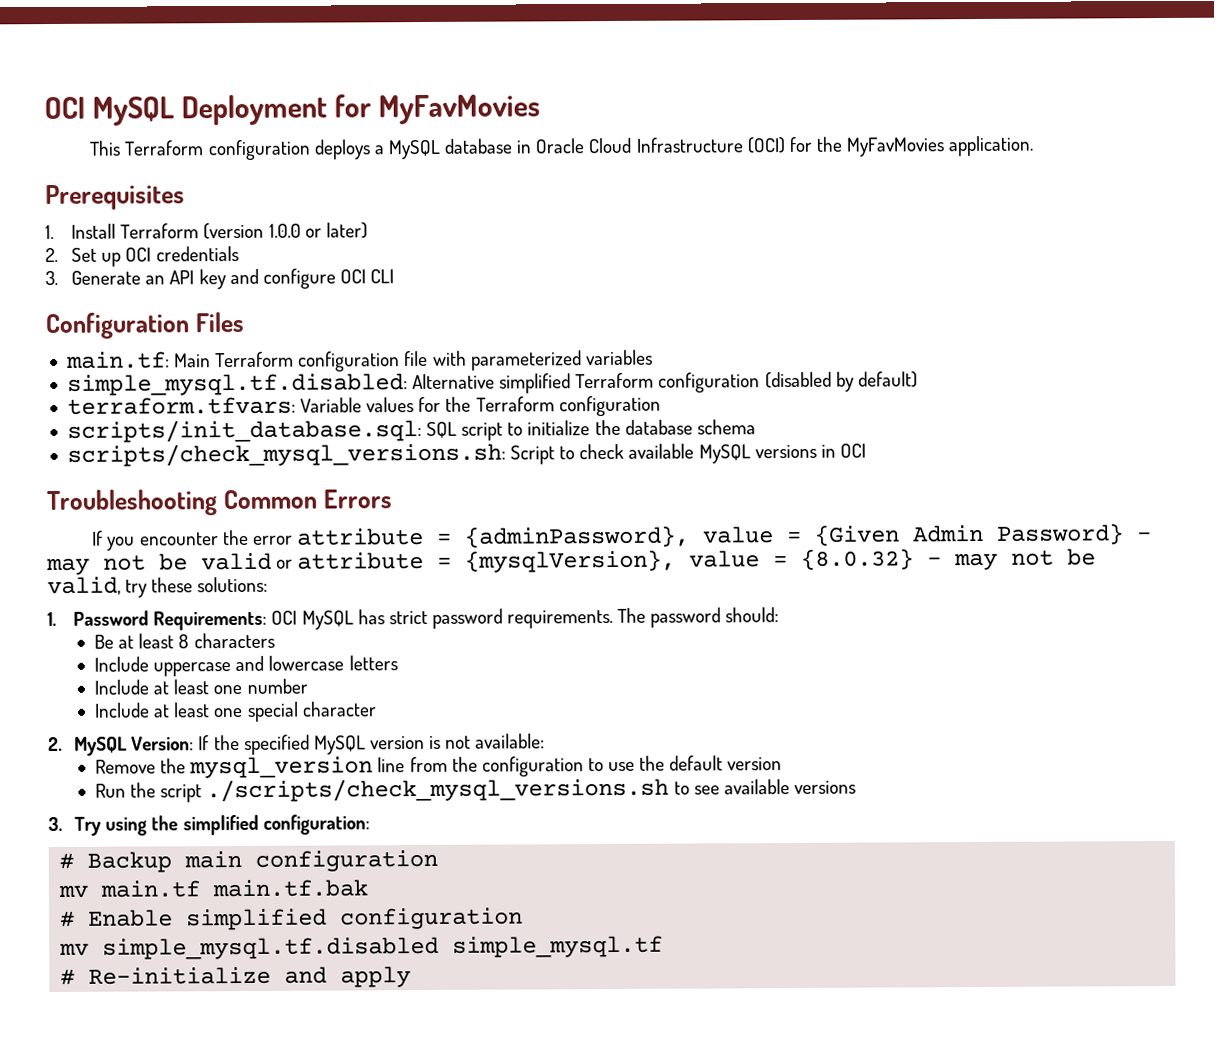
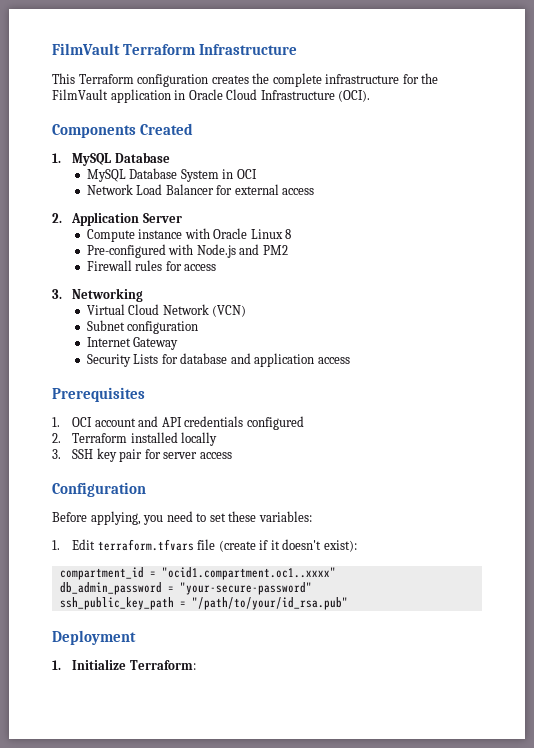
[44,94,540,126] [89,135,1035,161] [45,184,185,211] [45,222,368,240] [45,246,239,267] [45,268,395,290] [45,311,244,340] [65,349,653,372] [66,371,918,396] [66,395,661,417] [66,419,756,443] [66,442,866,467] [46,489,392,517] [92,523,1152,551] [46,548,1097,576] [47,576,269,598] [47,607,780,631] [94,632,275,649] [94,655,398,677] [94,678,308,695] [94,701,377,722] [48,733,546,756] [95,755,783,779] [95,777,856,803] [48,814,370,836] [59,849,439,873] [58,879,370,898] [60,907,524,931] [59,935,664,960] [60,966,412,988] OCI MySQL Deployment for MyFavMovies // This Terraform configuration deploys a MySQL database in Oracle Cloud Infrastructure (OCI) for the MyFavMovies application. // Prerequisites // 1. Install Terraform (version 1.0.0 or later) // 2. Set up OCI credentials // 3. Generate an API key and configure OCI CLI // Configuration Files // main.tf: Main Terraform configuration file with parameterized variables // simple_mysql.tf.disabled: Alternative simplified Terraform configuration (disabled by default) // terraform.tfvars: Variable values for the Terraform configuration // scripts/init_database.sql: SQL script to initialize the database schema // scripts/check_mysql_versions.sh: Script to check available MySQL versions in OCI // Troubleshooting Common Errors // If you encounter the error attribute = {adminPassword}, value = {Given Admin Password} - may not be valid or attribute = {mysqlVersion}, value = {8.0.32} - may not be valid, try these solutions: // 1. Password Requirements: OCI MySQL has strict password requirements. The password should: // Be at least 8 characters // Include uppercase and lowercase letters // Include at least one number // Include at least one special character // 2. MySQL Version: If the specified MySQL version is not available: // Remove the mysql_version line from the configuration to use the default version // Run the script ./scripts/check_mysql_versions.sh to see available versions // 3. Try using the simplified configuration: // # Backup main configuration // mv main.tf main.tf.bak // # Enable simplified configuration // mv simple_mysql.tf.disabled simple_mysql.tf // # Re-initialize and apply -> [52,43,298,55] [52,73,439,87] [52,89,371,103] [52,123,193,138] [52,152,170,166] [86,168,257,182] [86,184,315,195] [52,212,182,226] [86,228,292,242] [86,244,288,258] [86,260,217,271] [52,288,144,302] [86,304,247,317] [86,320,199,334] [86,337,179,350] [86,353,350,367] [52,387,145,402] [52,416,304,430] [52,432,218,446] [52,448,232,462] [52,482,146,497] [52,511,312,525] [52,539,357,552] [59,567,336,580] [59,582,312,595] [59,597,348,610] [52,630,136,645] [52,659,196,670] FilmVault Terraform Infrastructure // This Terraform configuration creates the complete infrastructure for the FilmVault application in Oracle Cloud Infrastructure (OCI). // Components Created // 1. MySQL Database // MySQL Database System in OCI // Network Load Balancer for external access // 2. Application Server // Compute instance with Oracle Linux 8 // Pre-configured with Node.js and PM2 // Firewall rules for access // 3. Networking // Virtual Cloud Network (VCN) // Subnet configuration // Internet Gateway // Security Lists for database and application access // Prerequisites // 1. OCI account and API credentials configured // 2. Terraform installed locally // 3. SSH key pair for server access // Configuration // Before applying, you need to set these variables: // 1. Edit terraform.tfvars file (create if it doesn't exist): // compartment_id = "ocid1.compartment.oc1..xxxx" // db_admin_password = "your-secure-password" // ssh_public_key_path = "/path/to/your/id_rsa.pub" // Deployment // 1. Initialize Terraform:

